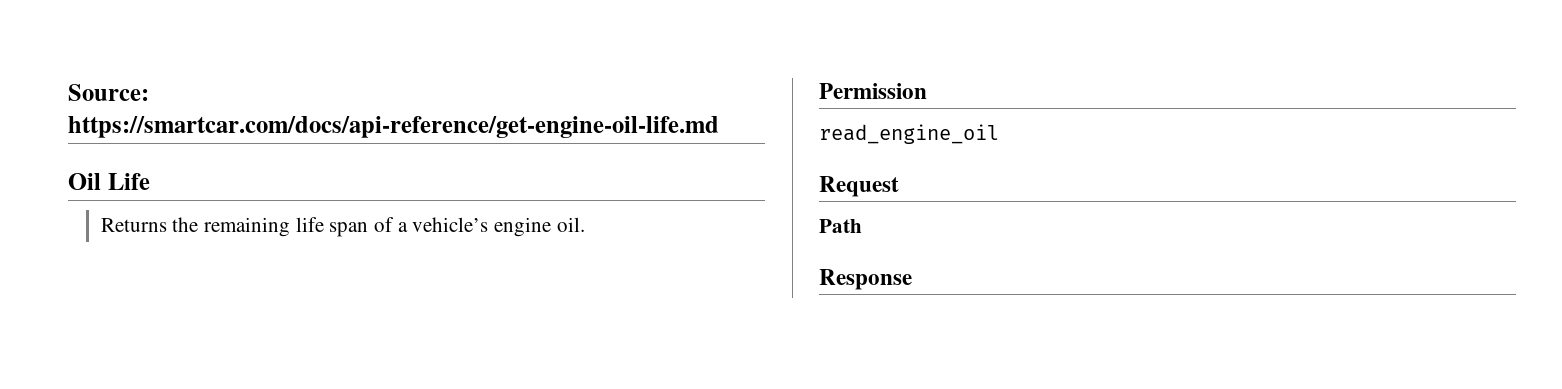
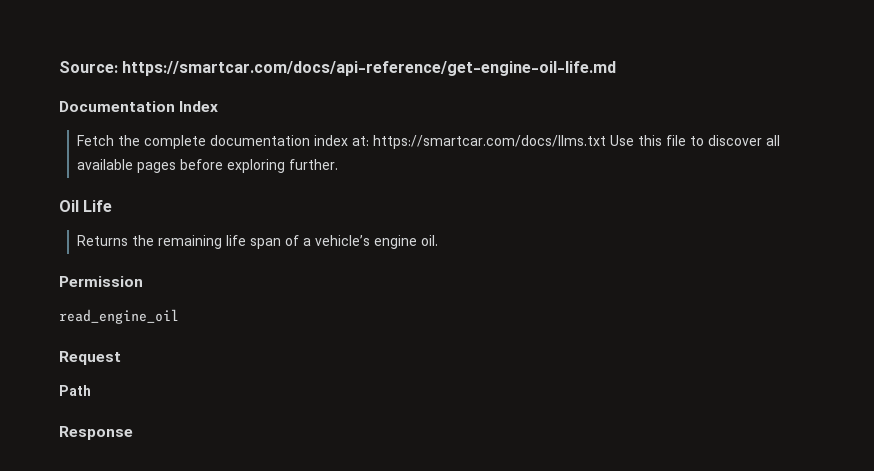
(719, 127) none -> [59,101,219,112] [77,135,781,149] [77,159,339,173] // Documentation Index // Fetch the complete documentation index at: https://smartcar.com/docs/llms.txt Use this file to discover all available pages before exploring further.

